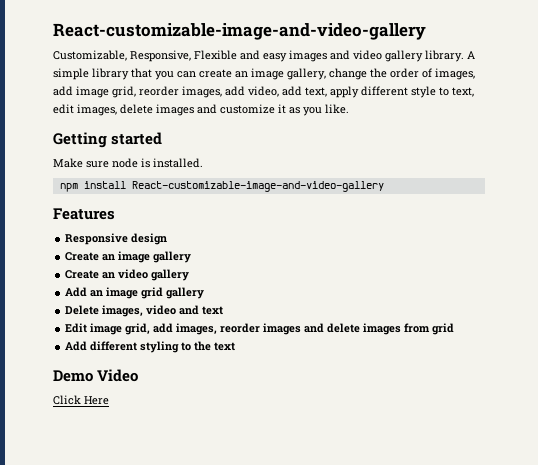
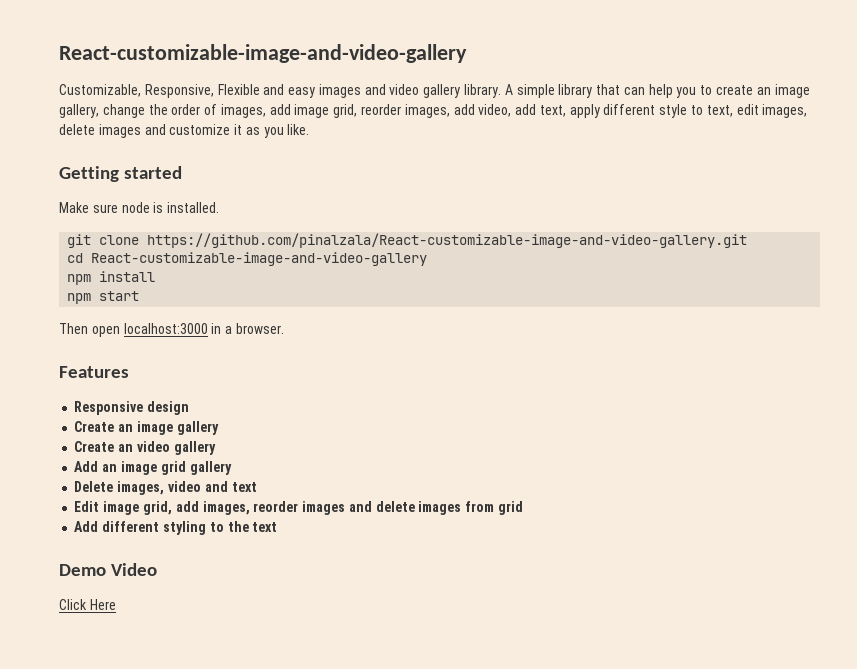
[155,71,196,80] you can -> [623,84,713,98] can help you to
[59,181,384,192] npm install React-customizable-image-and-video-gallery -> [67,233,748,248] [67,252,428,266] [67,271,156,285] [67,291,140,304] [59,323,284,337] git clone https://github.com/pinalzala/React-customizable-image-and-video-gallery.git // cd React-customizable-image-and-video-gallery // npm install // npm start // Then open localhost:3000 in a browser.

